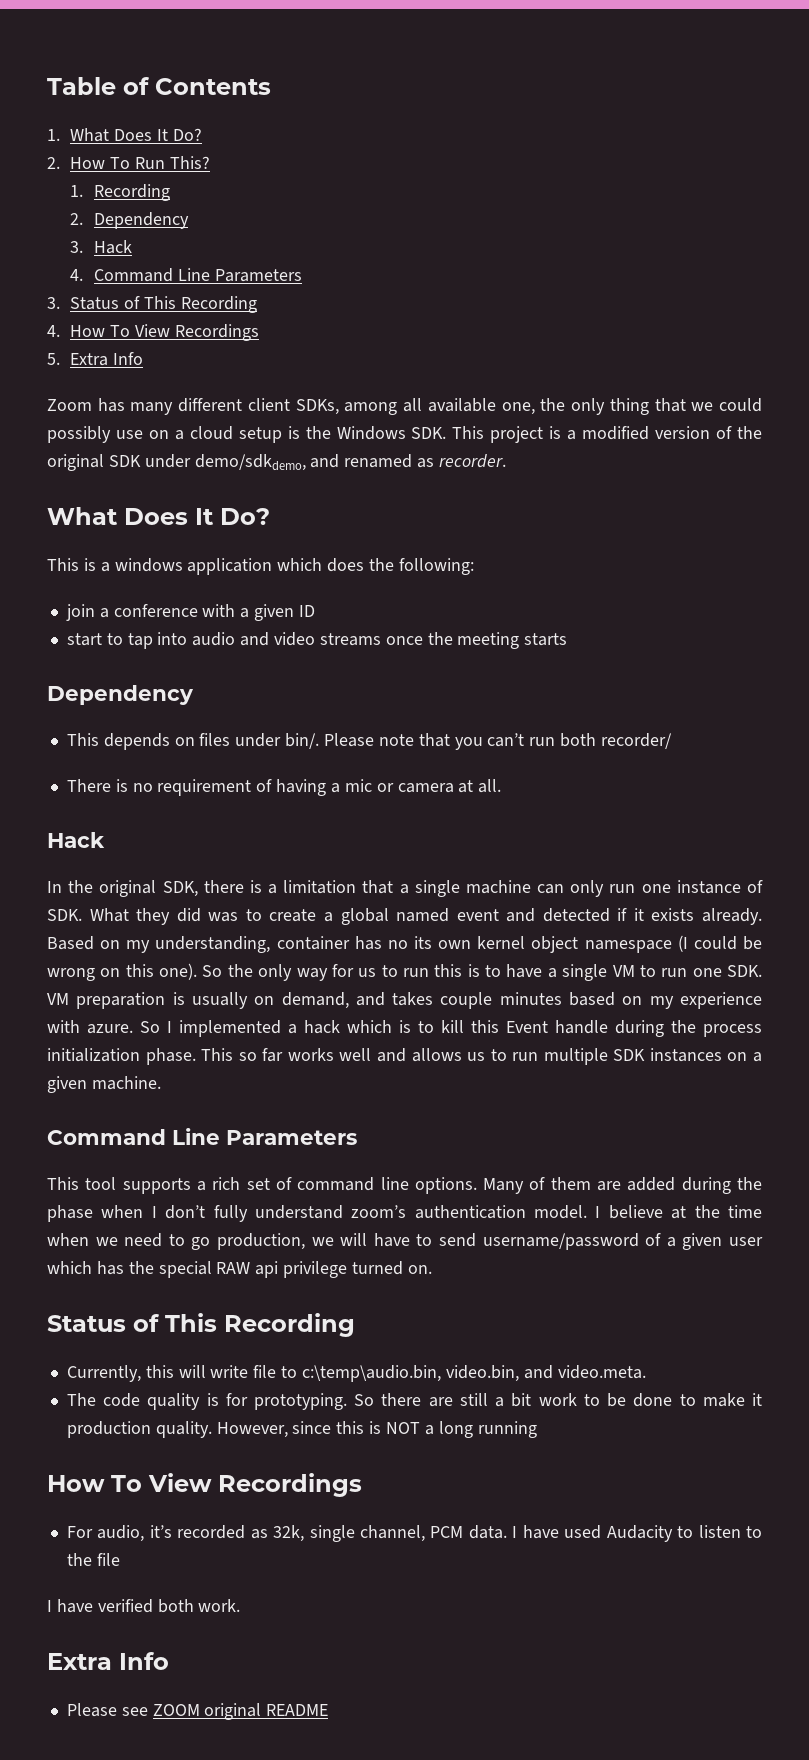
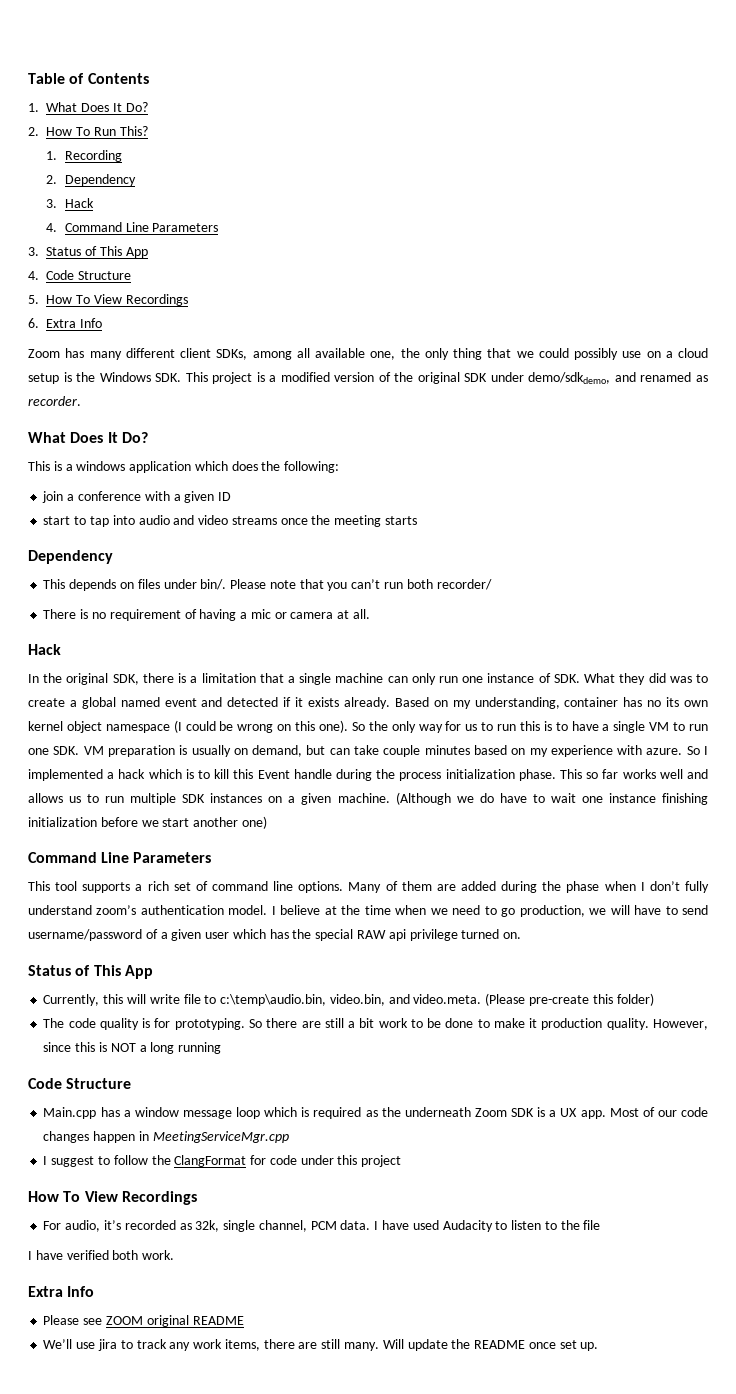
[181,296,258,313] [47,324,260,341] [47,353,60,365] Recording // 4. How To View Recordings // 5. -> [125,247,148,258] [28,270,132,280] [28,294,188,306] [28,318,39,328] App // 4. Code Structure // 5. How To View Recordings // 6.
[355,992,434,1006] and takes -> [306,745,380,755] but can take
(161, 1083) none -> [395,792,708,805] [28,816,267,829] (Although we do have to wait one instance finishing initialization before we start another one)
[224,1313,355,1337] Recording -> [124,965,153,979] App
(646, 1372) none -> [485,993,654,1006] (Please pre-create this folder)
(537, 1429) none -> [28,1078,132,1089] [43,1107,709,1119] [43,1131,289,1143] [43,1155,402,1167] // Code Structure // Main.cpp has a window message loop which is required as the underneath Zoom SDK is a UX app. Most of our code changes happen in MeetingServiceMgr.cpp // I suggest to follow the ClangFormat for code under this project
(329, 1710) none -> [43,1339,599,1351] // We’ll use jira to track any work items, there are still many. Will update the README once set up.

